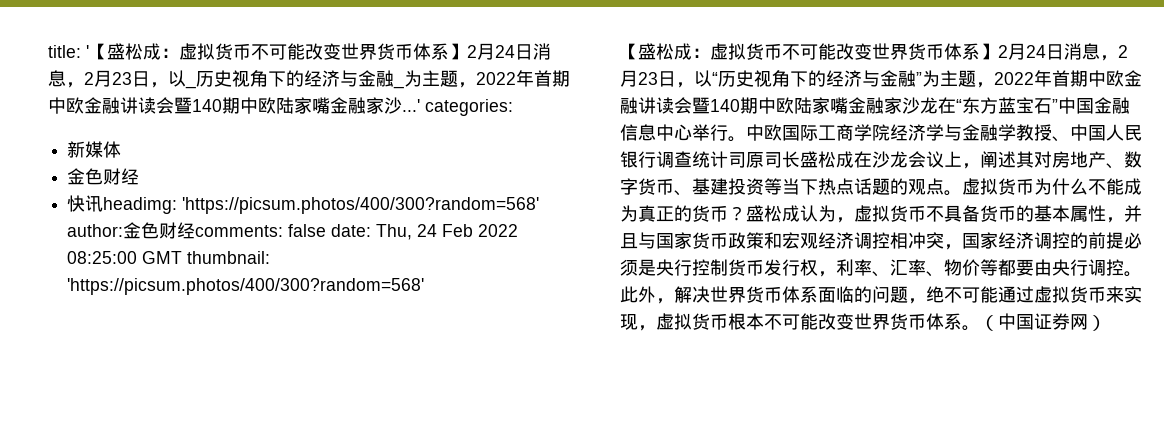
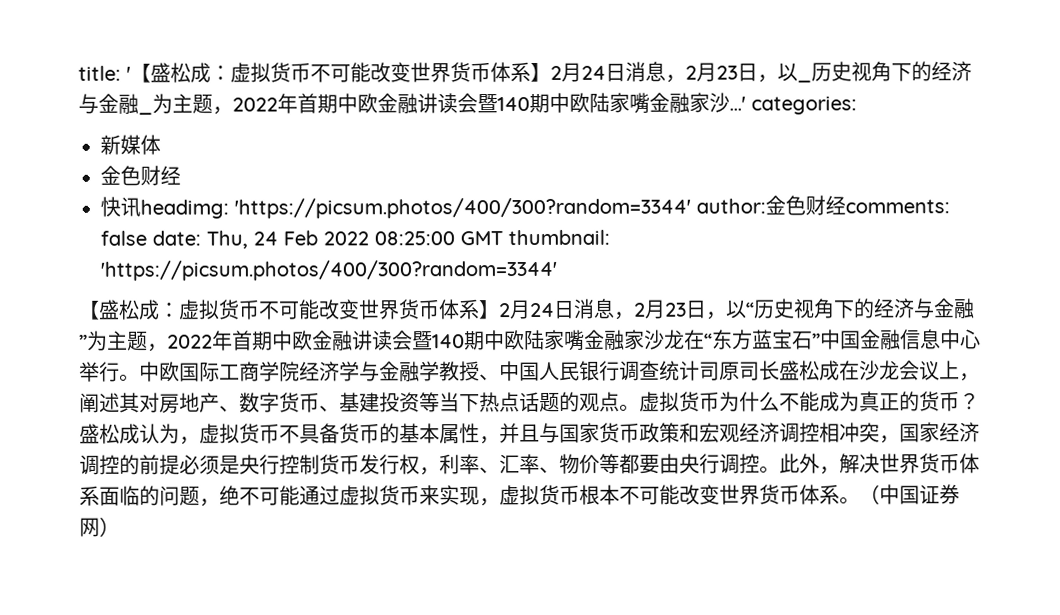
[182,197,540,214] 'https://picsum.photos/400/300?random=568' -> [234,197,691,219] 'https://picsum.photos/400/300?random=3344'
[67,278,425,295] 'https://picsum.photos/400/300?random=568' -> [100,259,557,281] 'https://picsum.photos/400/300?random=3344'

